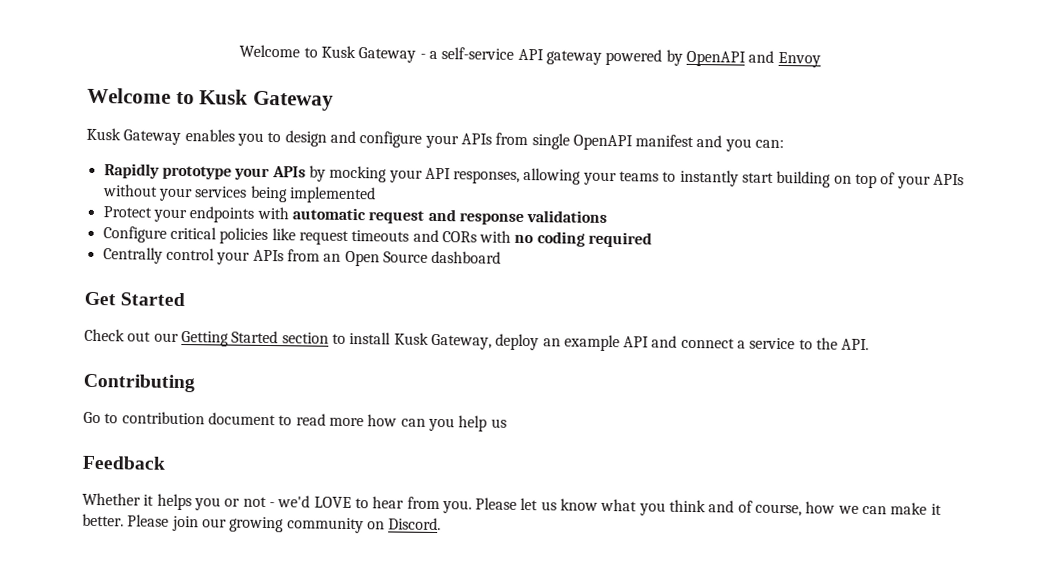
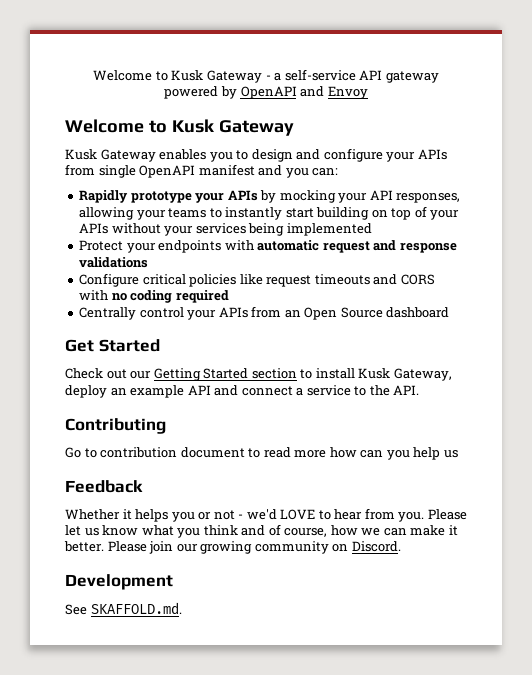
[441,231,477,243] CORs -> [400,274,435,285] CORS
(442, 524) none -> [65,574,173,590] [65,602,182,615] // Development // See SKAFFOLD.md.

